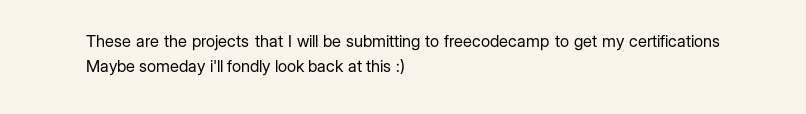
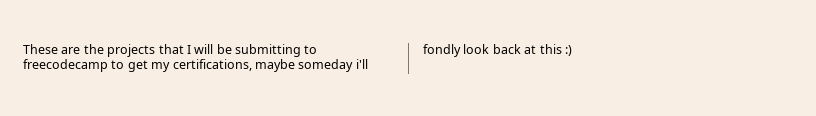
[629,35,720,47] [86,60,135,76] certifications Maybe -> [172,59,295,72] certifications, maybe

